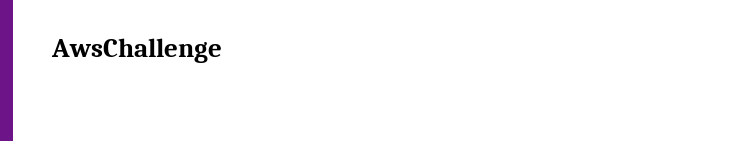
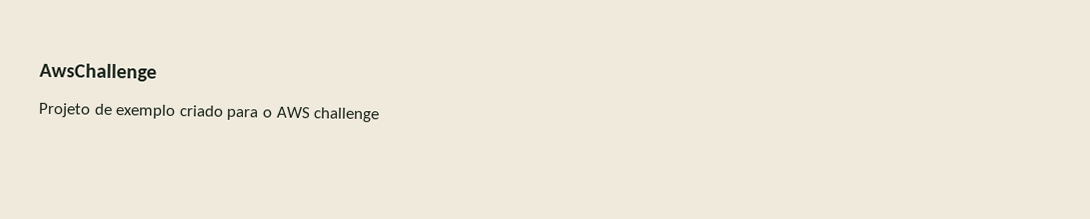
(222, 50) none -> [38,102,380,123] // Projeto de exemplo criado para o AWS challenge

